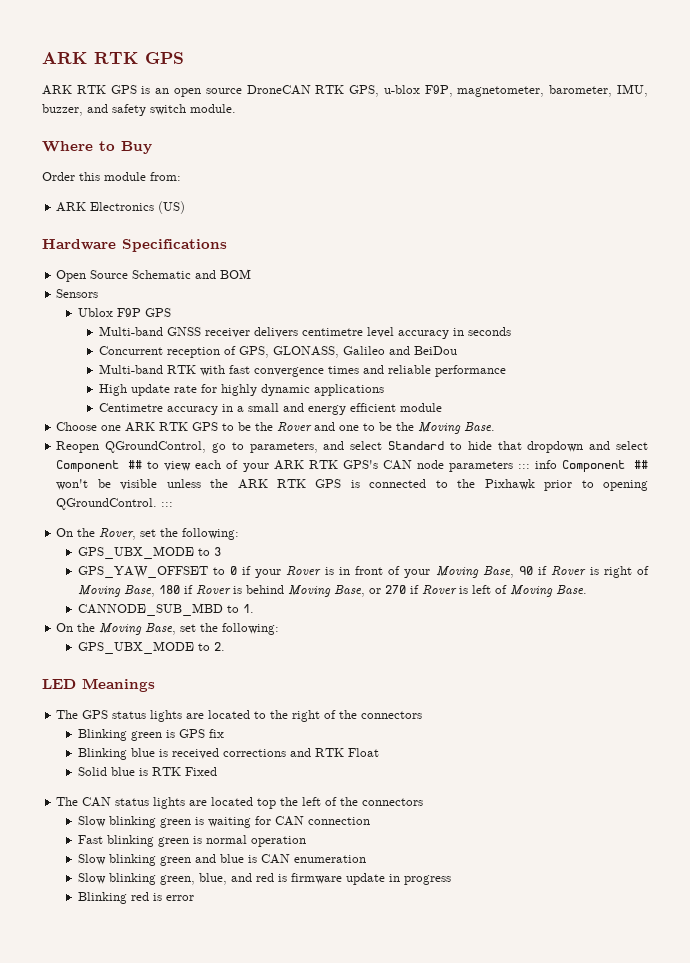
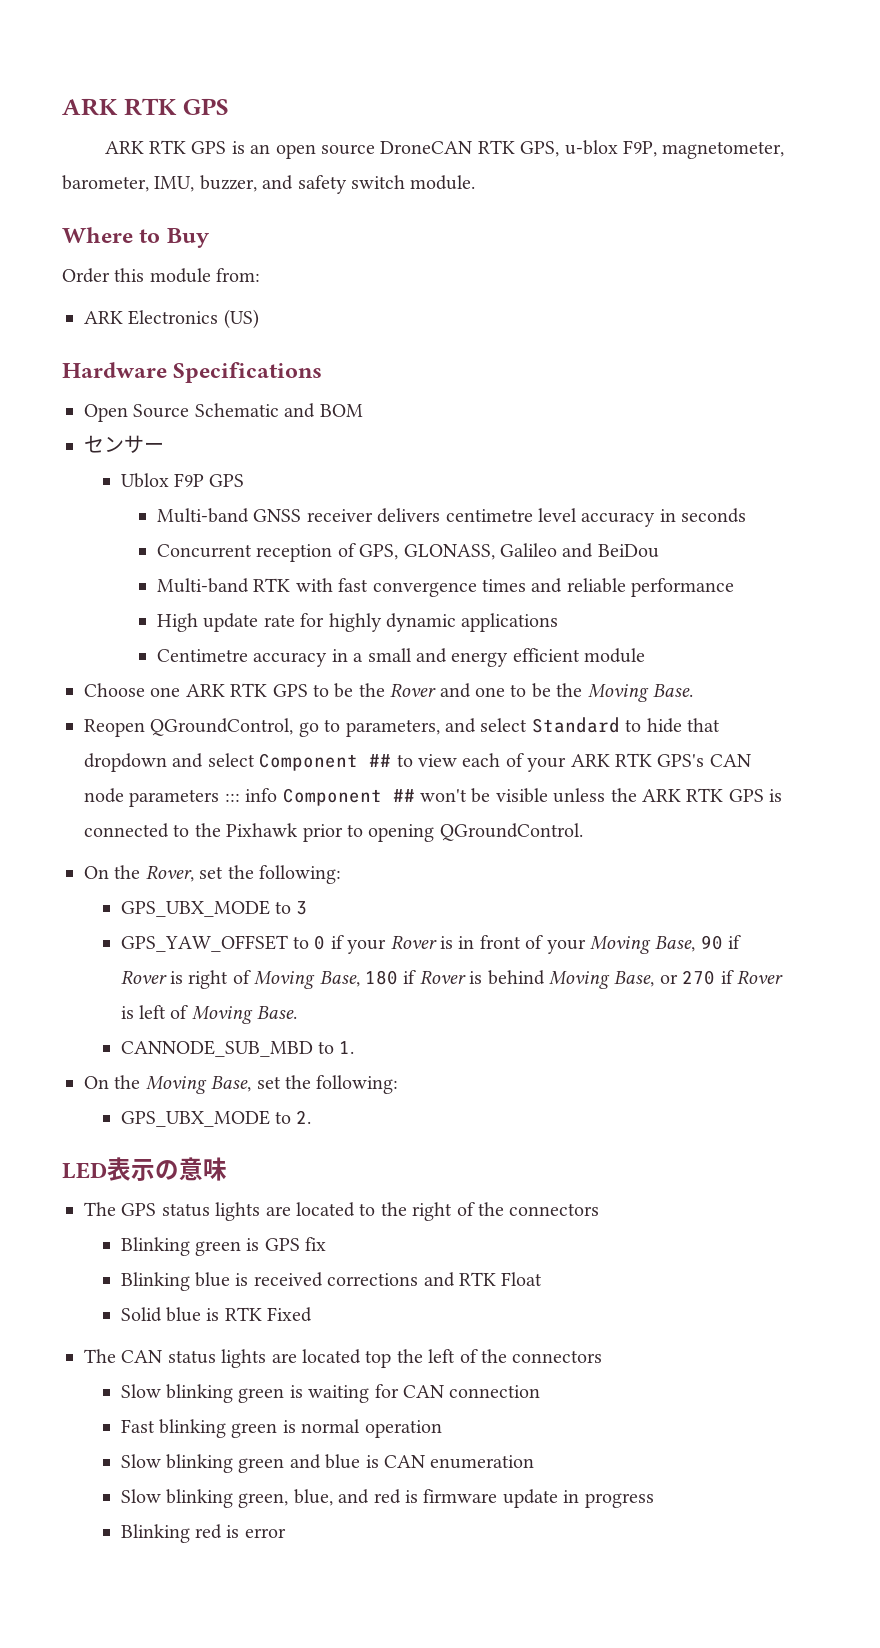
[56,289,99,298] Sensors -> [84,435,164,453] センサー
[161,502,174,507] ::: -> (583, 832) none
[82,678,155,692] Meanings -> [107,1157,227,1181] 表示の意味

